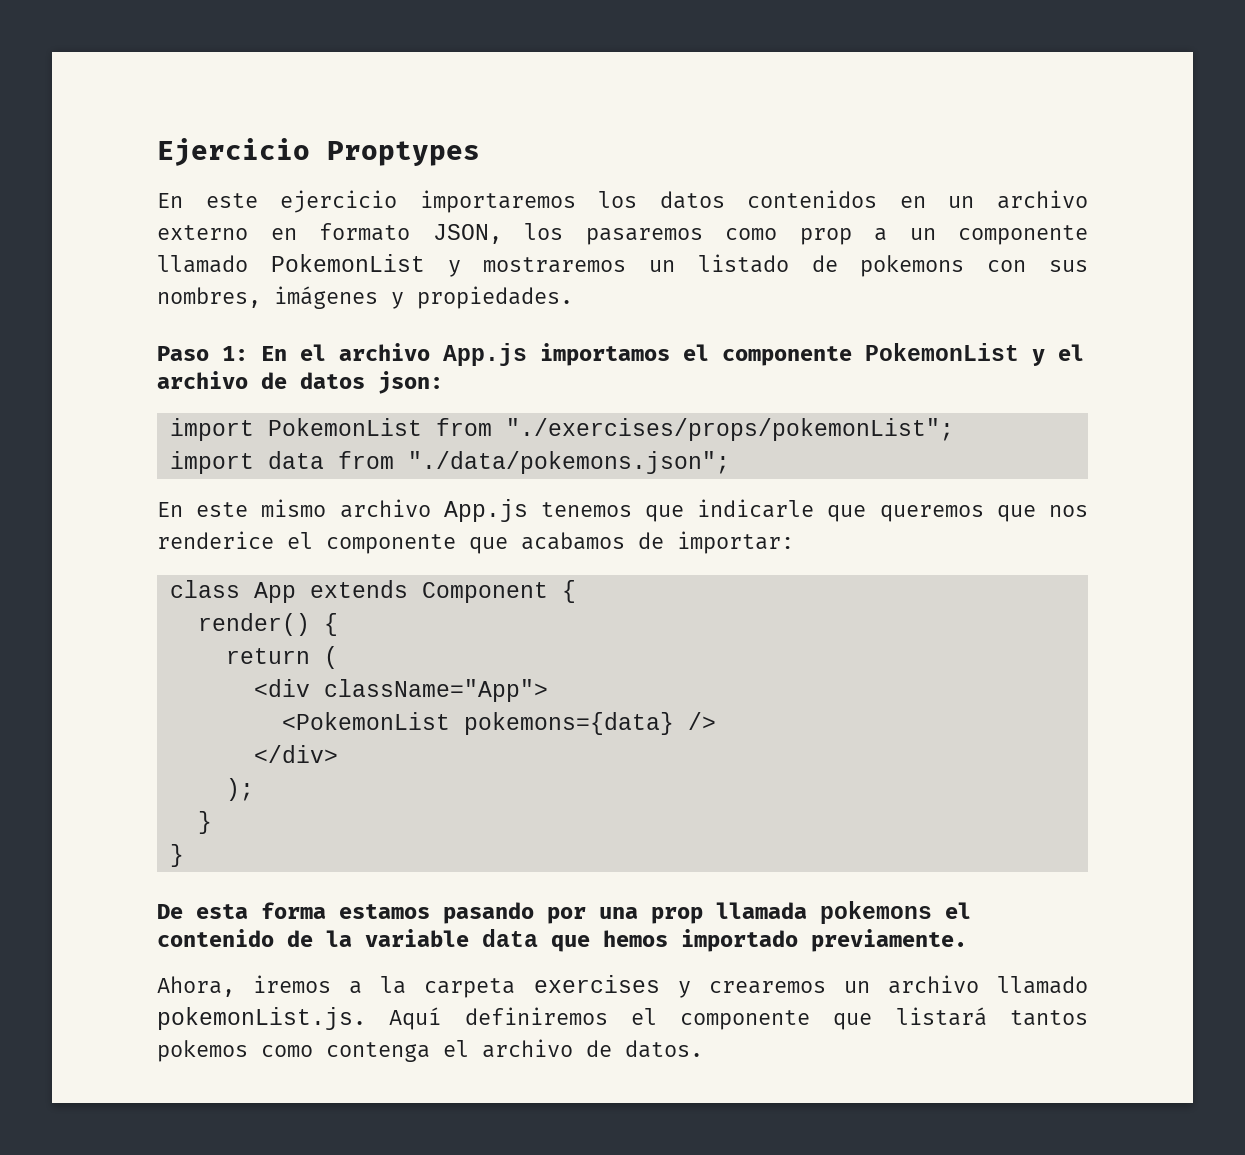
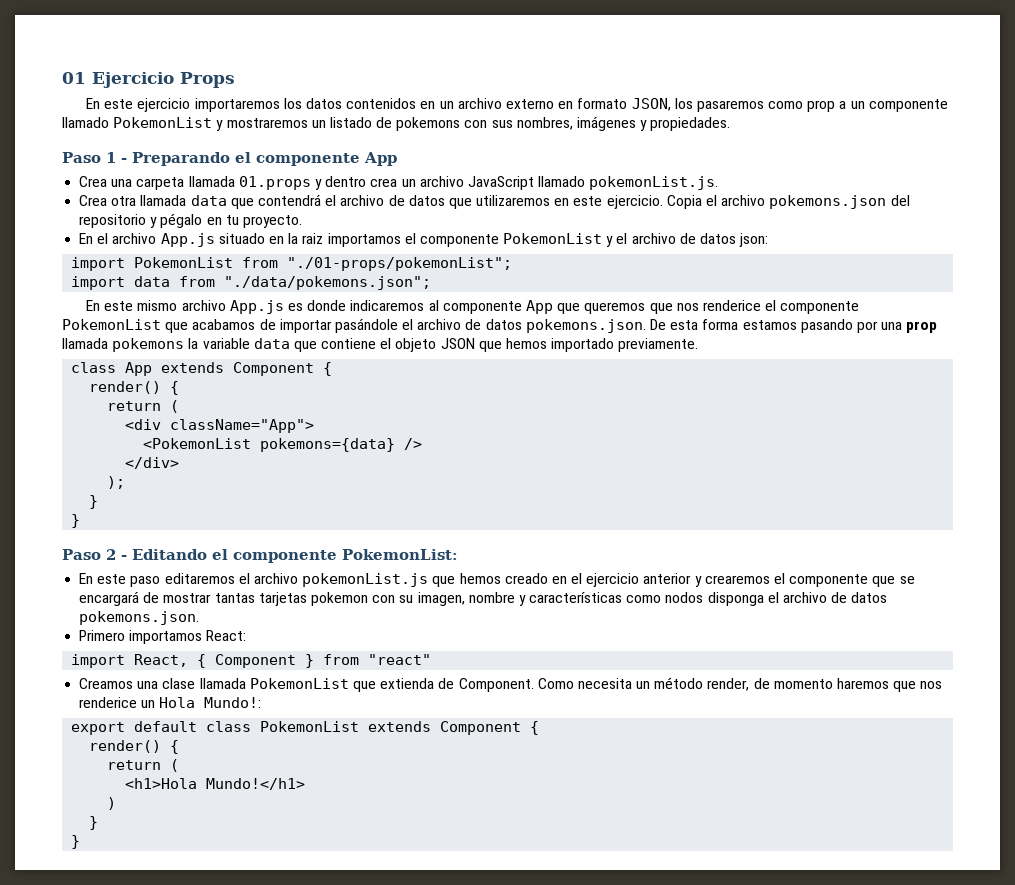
[157,138,480,166] Ejercicio Proptypes -> [62,72,235,88] 01 Ejercicio Props
[222,343,527,366] 1: En el archivo App.js -> [106,152,397,166] [79,176,719,190] [79,194,910,209] [79,213,302,228] [79,233,324,247] 1 - Preparando el componente App // Crea una carpeta llamada 01.props y dentro crea un archivo JavaScript llamado pokemonList.js. // Crea otra llamada data que contendrá el archivo de datos que utilizaremos en este ejercicio. Copia el archivo pokemons.json del repositorio y pégalo en tu proyecto. // En el archivo App.js situado en la raiz
[505,418,954,441] "./exercises/props/pokemonList"; -> [287,257,513,271] "./01-props/pokemonList";
[540,499,815,522] tenemos que indicarle -> [288,300,553,314] es donde indicaremos al componente App
(456, 544) none -> [62,319,161,330] PokemonList
[677,531,794,554] importar: -> [279,318,938,333] [62,338,699,352] importar pasándole el archivo de datos pokemons.json. De esta forma estamos pasando por una prop llamada pokemons la variable data que contiene el objeto JSON que hemos importado previamente.
[157,901,971,924] [157,929,967,952] [157,975,1088,998] [157,1007,1088,1030] [157,1039,703,1062] De esta forma estamos pasando por una prop llamada pokemons el contenido de la variable data que hemos importado previamente. // Ahora, iremos a la carpeta exercises y crearemos un archivo llamado pokemonList.js. Aquí definiremos el componente que listará tantos pokemos como contenga el archivo de datos. -> [62,549,458,563] [79,573,915,587] [79,591,888,606] [79,611,200,625] [79,630,247,644] [71,654,432,668] [79,677,943,692] [79,697,262,708] [71,721,540,735] [89,740,180,754] [107,759,180,772] [125,778,306,790] [107,797,117,810] [89,816,99,830] [71,835,81,849] Paso 2 - Editando el componente PokemonList: // En este paso editaremos el archivo pokemonList.js que hemos creado en el ejercicio anterior y crearemos el componente que se encargará de mostrar tantas tarjetas pokemon con su imagen, nombre y características como nodos disponga el archivo de datos pokemons.json. // Primero importamos React: // import React, { Component } from "react" // Creamos una clase llamada PokemonList que extienda de Component. Como necesita un método render, de momento haremos que nos renderice un Hola Mundo!: // export default class PokemonList extends Component { // render() { // return ( // <h1>Hola Mundo!</h1> // ) // } // }

